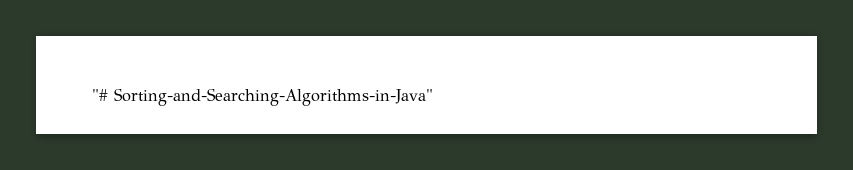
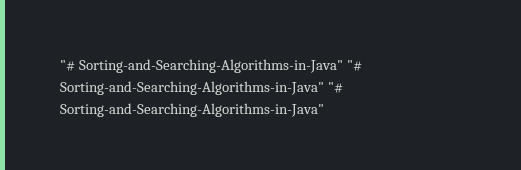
[92,88,433,106] "# Sorting-and-Searching-Algorithms-in-Java" -> [60,59,362,73] [60,81,343,95] [60,103,324,117] "# Sorting-and-Searching-Algorithms-in-Java" "# Sorting-and-Searching-Algorithms-in-Java" "# Sorting-and-Searching-Algorithms-in-Java"

